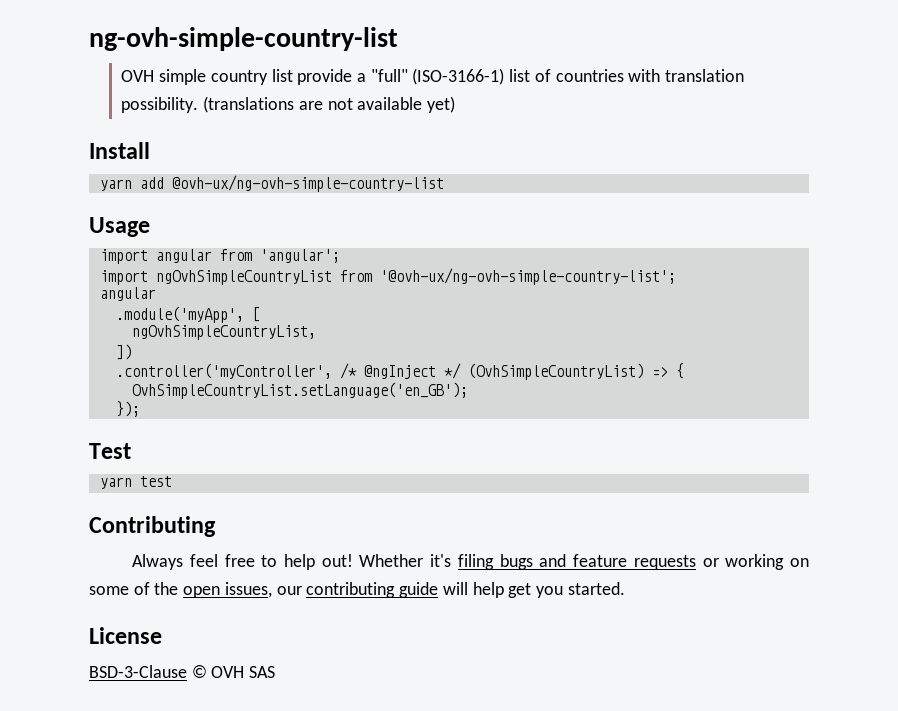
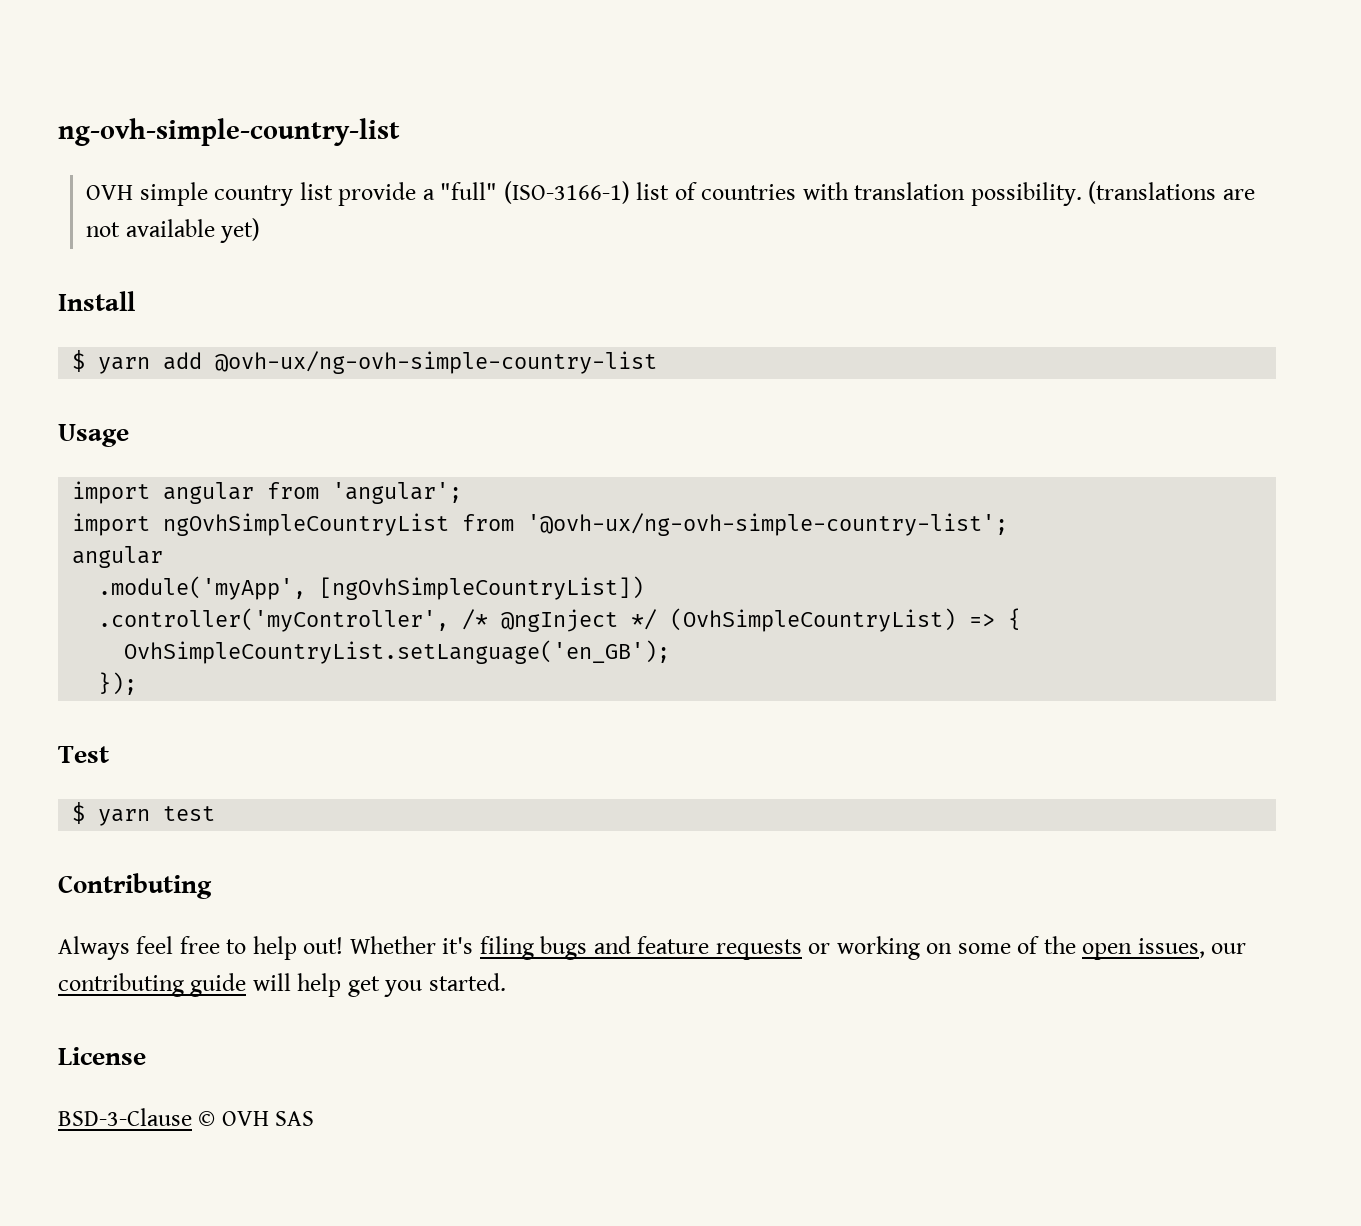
(150, 150) none -> [72,350,86,372] $
[251,307,260,322] [131,325,316,340] [115,344,132,360] [ // ngOvhSimpleCountryList, // ]) -> [319,576,645,600] [ngOvhSimpleCountryList])
(131, 451) none -> [72,802,86,824] $

